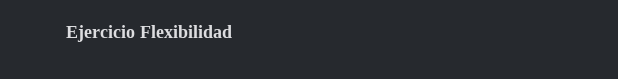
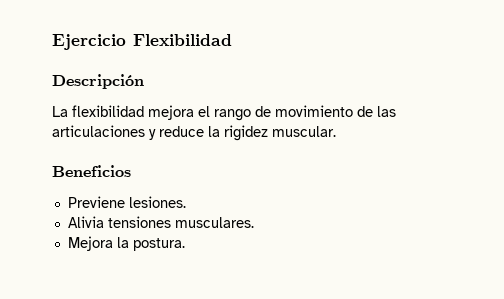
(232, 31) none -> [52,74,144,89] [52,105,396,121] [52,125,336,141] [52,165,131,177] [67,196,186,208] [67,216,254,228] [67,236,185,251] // Descripción // La flexibilidad mejora el rango de movimiento de las articulaciones y reduce la rigidez muscular. // Beneficios // Previene lesiones. // Alivia tensiones musculares. // Mejora la postura.

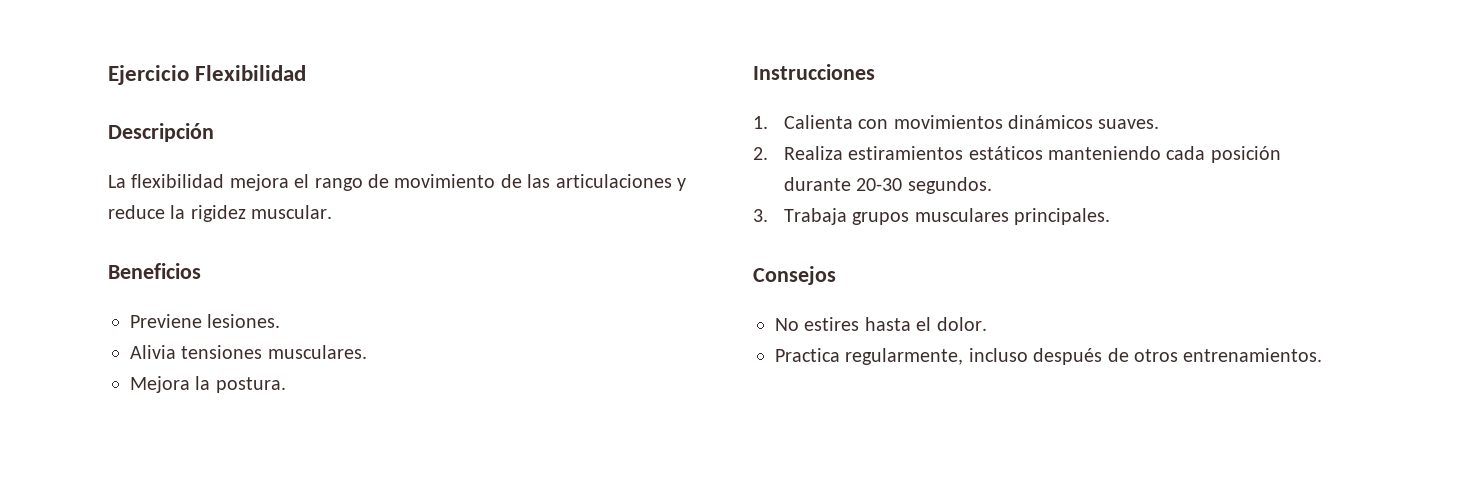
(185, 244) none -> [753,64,875,80] [753,115,1160,129] [753,146,1281,163] [783,177,992,194] [753,208,1110,225] [753,266,836,285] [775,317,987,331] [775,348,1323,365] // Instrucciones // 1. Calienta con movimientos dinámicos suaves. // 2. Realiza estiramientos estáticos manteniendo cada posición durante 20-30 segundos. // 3. Trabaja grupos musculares principales. // Consejos // No estires hasta el dolor. // Practica regularmente, incluso después de otros entrenamientos.

